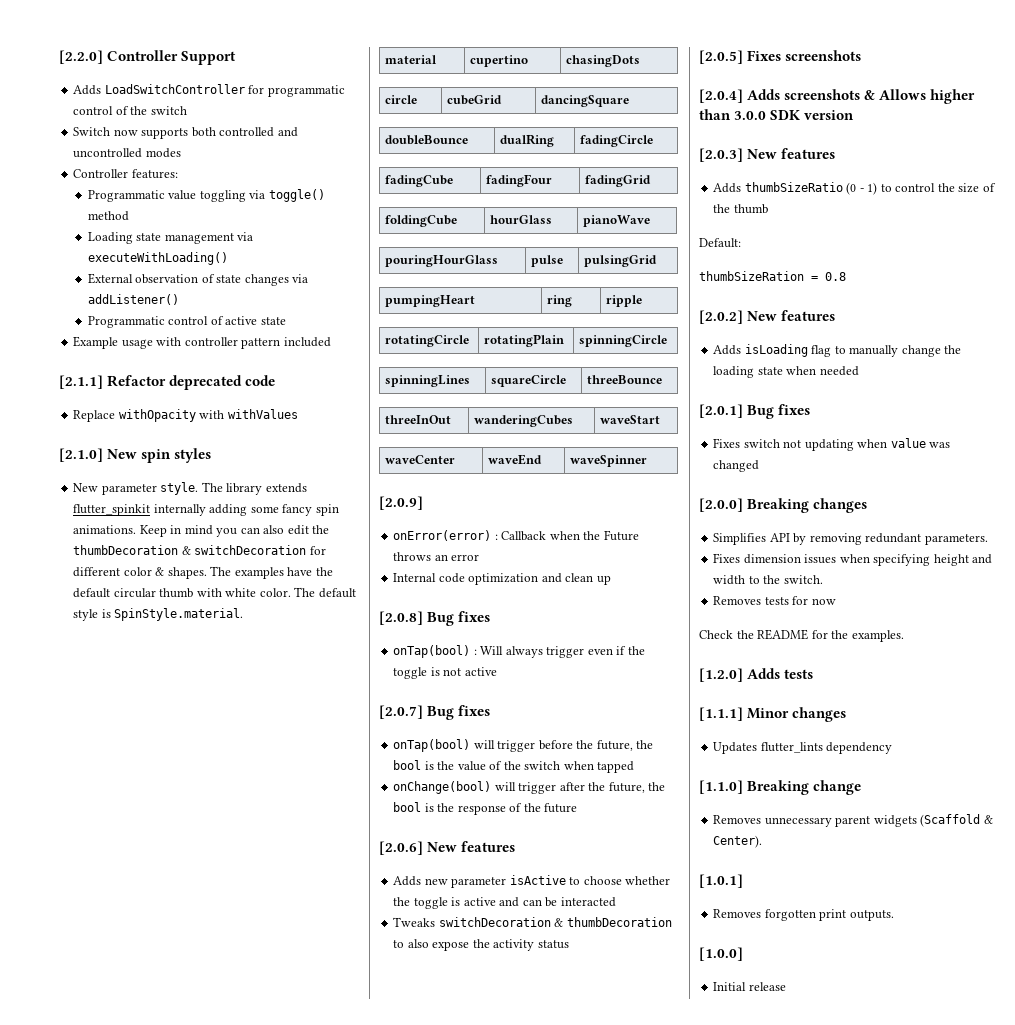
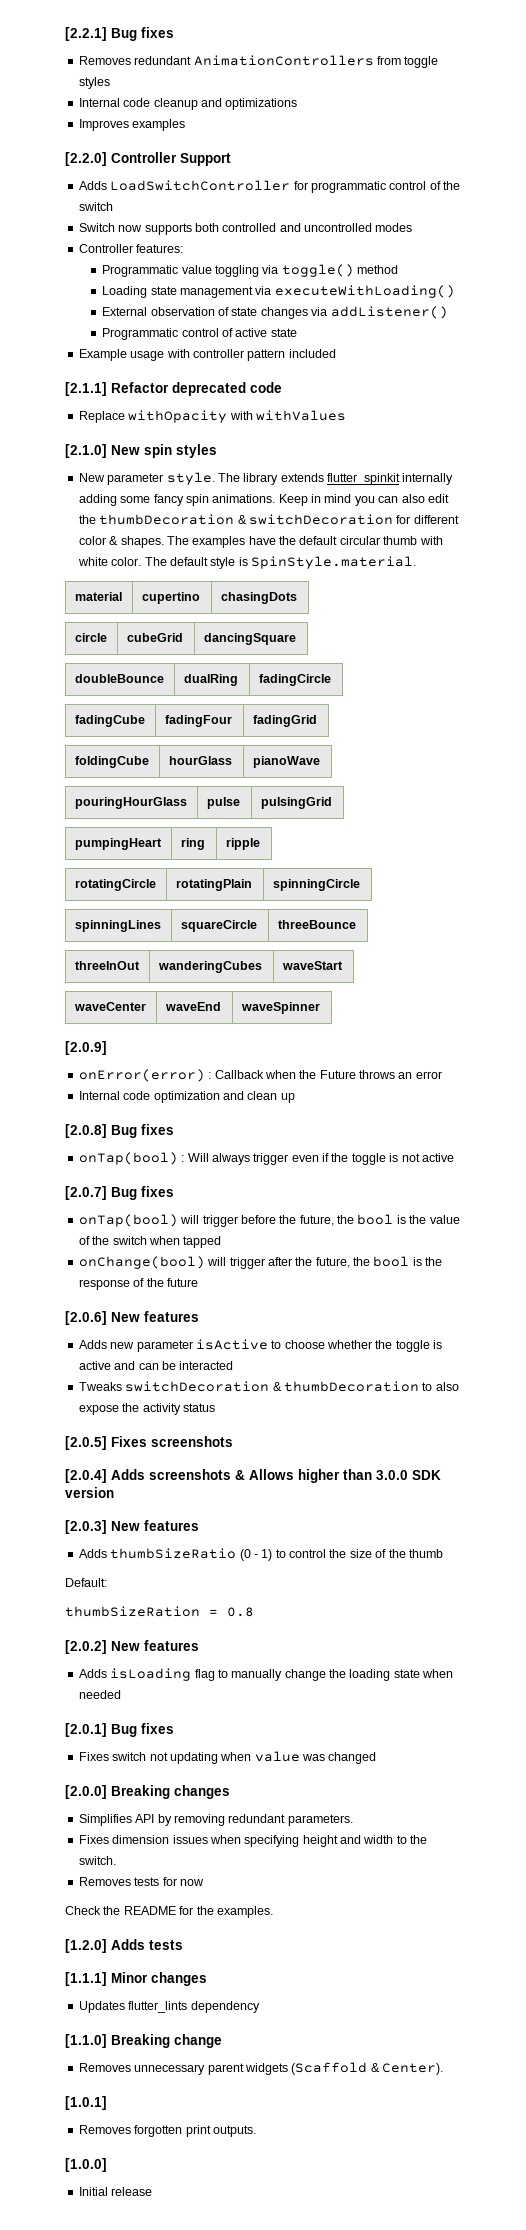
(59, 57) none -> [65,27,174,41] [78,55,439,68] [78,77,110,89] [78,98,298,110] [78,119,186,131] [2.2.1] Bug fixes // Removes redundant AnimationControllers from toggle styles // Internal code cleanup and optimizations // Improves examples //

